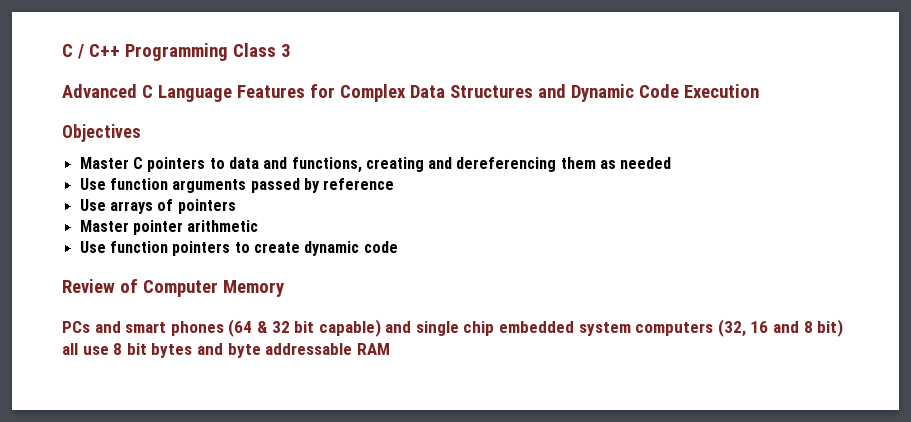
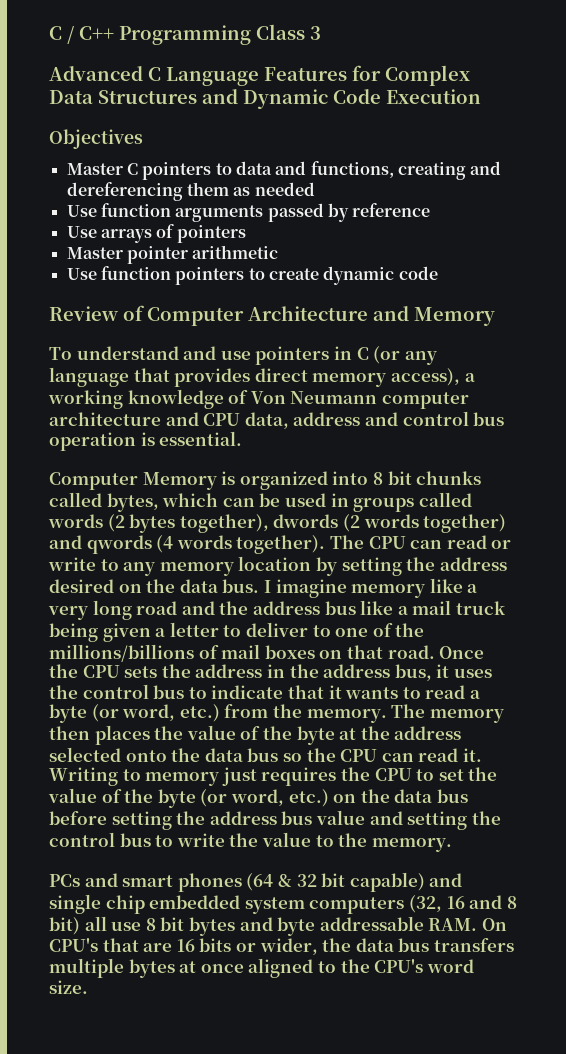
[222,280,284,297] Memory -> [248,306,495,326] [49,346,437,365] [49,367,475,387] [48,389,469,409] [49,411,505,429] [49,431,243,451] [49,471,482,490] [49,492,472,512] [48,514,507,533] [49,535,512,554] [48,556,507,576] [49,578,478,598] [48,600,505,620] [49,622,425,642] [49,644,485,662] [49,664,492,681] [49,684,480,699] [49,704,504,723] [49,725,462,745] [49,747,482,762] [49,767,498,786] [48,788,468,808] [49,810,501,830] [49,832,452,852] Architecture and Memory // To understand and use pointers in C (or any language that provides direct memory access), a working knowledge of Von Neumann computer architecture and CPU data, address and control bus operation is essential. // Computer Memory is organized into 8 bit chunks called bytes, which can be used in groups called words (2 bytes together), dwords (2 words together) and qwords (4 words together). The CPU can read or write to any memory location by setting the address desired on the data bus. I imagine memory like a very long road and the address bus like a mail truck being given a letter to deliver to one of the millions/billions of mail boxes on that road. Once the CPU sets the address in the address bus, it uses the control bus to indicate that it wants to read a byte (or word, etc.) from the memory. The memory then places the value of the byte at the address selected onto the data bus so the CPU can read it. Writing to memory just requires the CPU to set the value of the byte (or word, etc.) on the data bus before setting the address bus value and setting the control bus to write the value to the memory.
[356,343,390,355] RAM -> [428,918,507,931] [49,938,514,955] [49,958,474,978] [49,980,88,994] RAM. On CPU's that are 16 bits or wider, the data bus transfers multiple bytes at once aligned to the CPU's word size.

